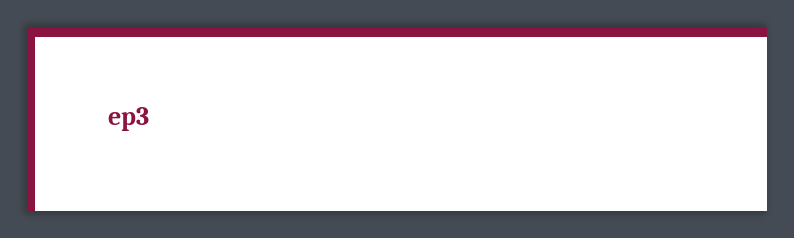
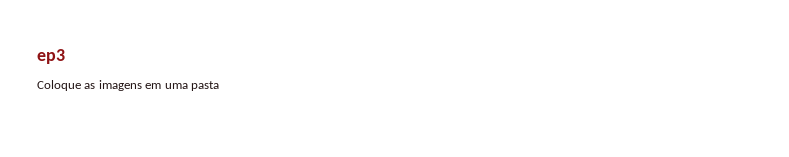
(149, 119) none -> [37,80,219,91] // Coloque as imagens em uma pasta

